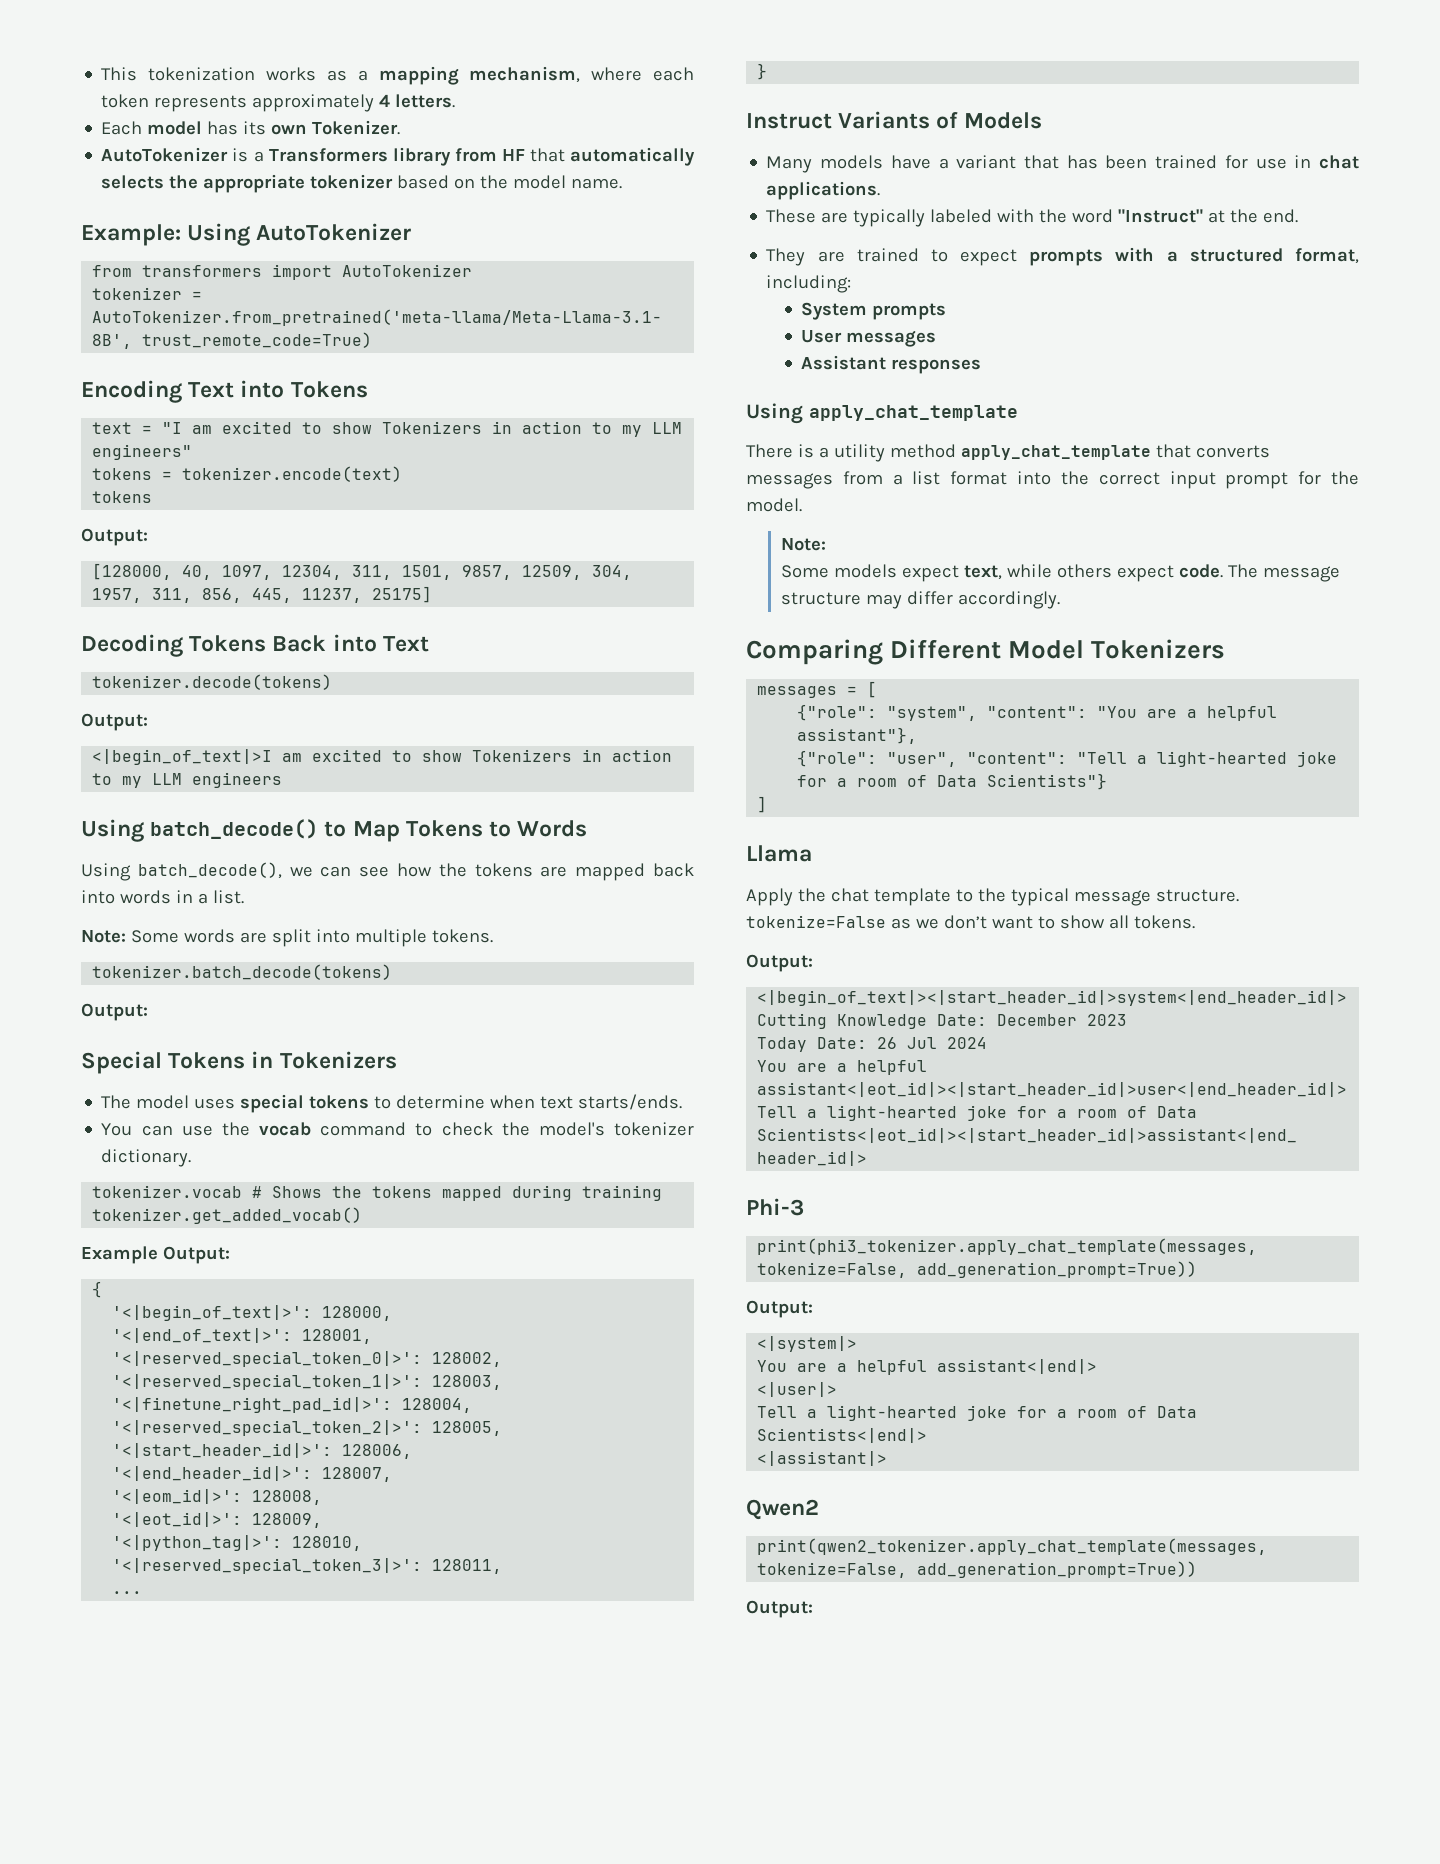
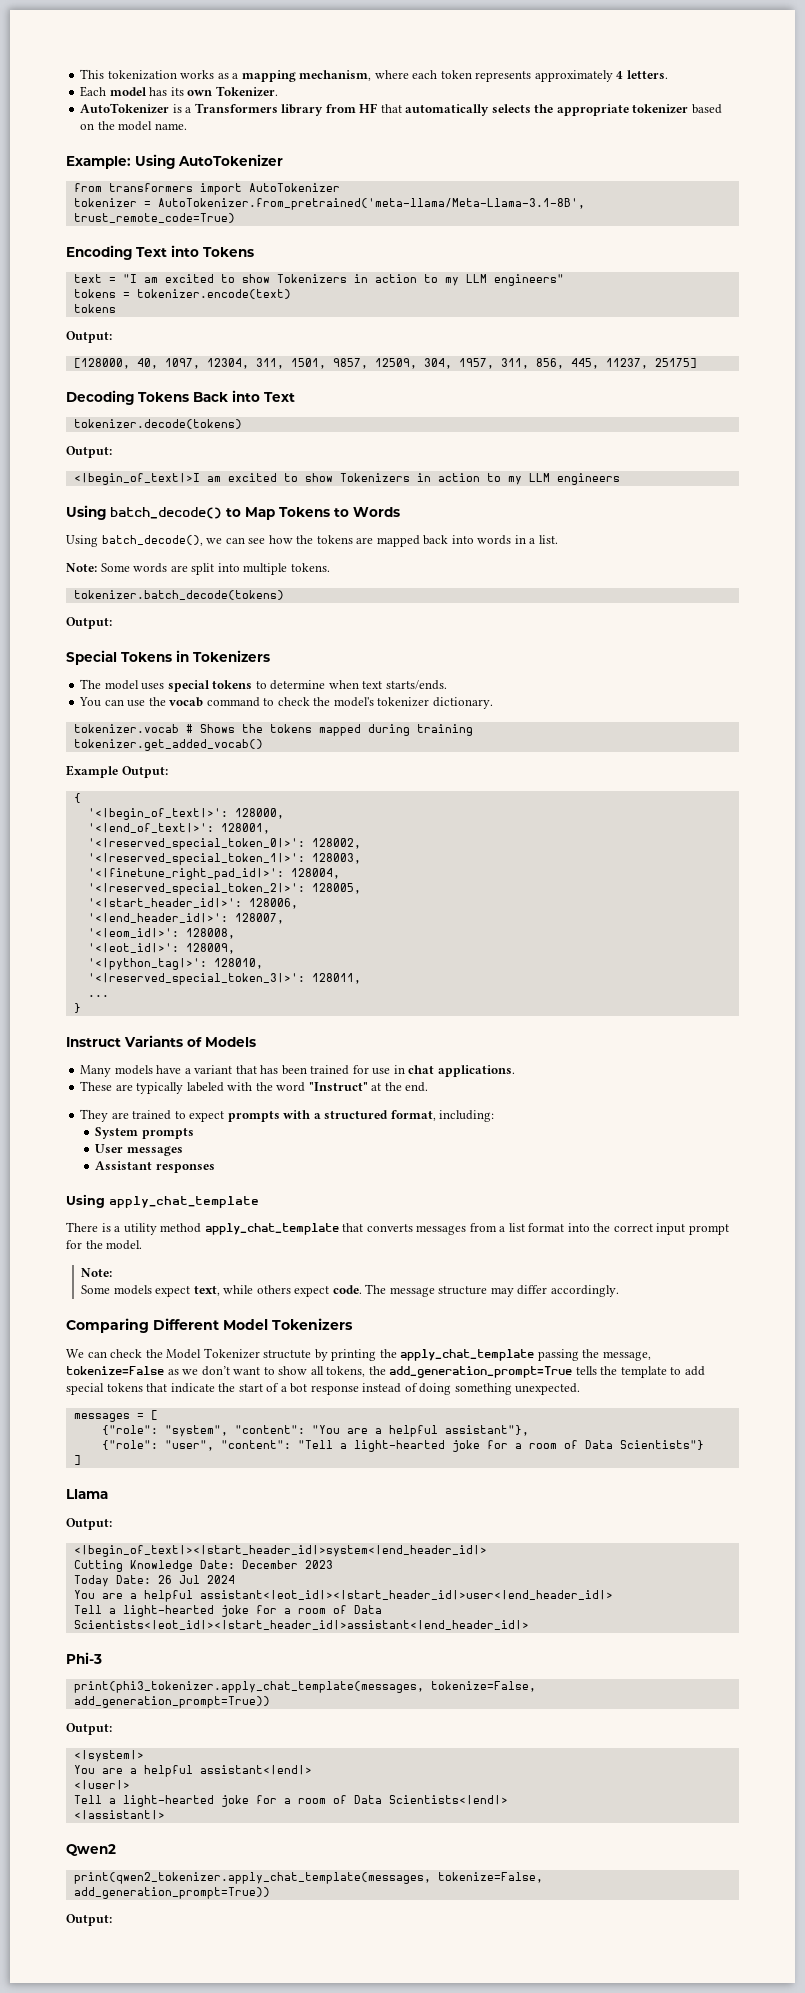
(1226, 649) none -> [66,1348,651,1361] [66,1366,705,1378] [66,1383,581,1395] // We can check the Model Tokenizer structute by printing the apply_chat_template passing the message, tokenize=False as we don’t want to show all tokens, the add_generation_prompt=True tells the template to add special tokens that indicate the start of a bot response instead of doing something unexpected.
[746,888,1239,906] [746,915,1195,929] // Apply the chat template to the typical message structure. tokenize=False as we don’t want to show all tokens. -> (108, 1494) none

